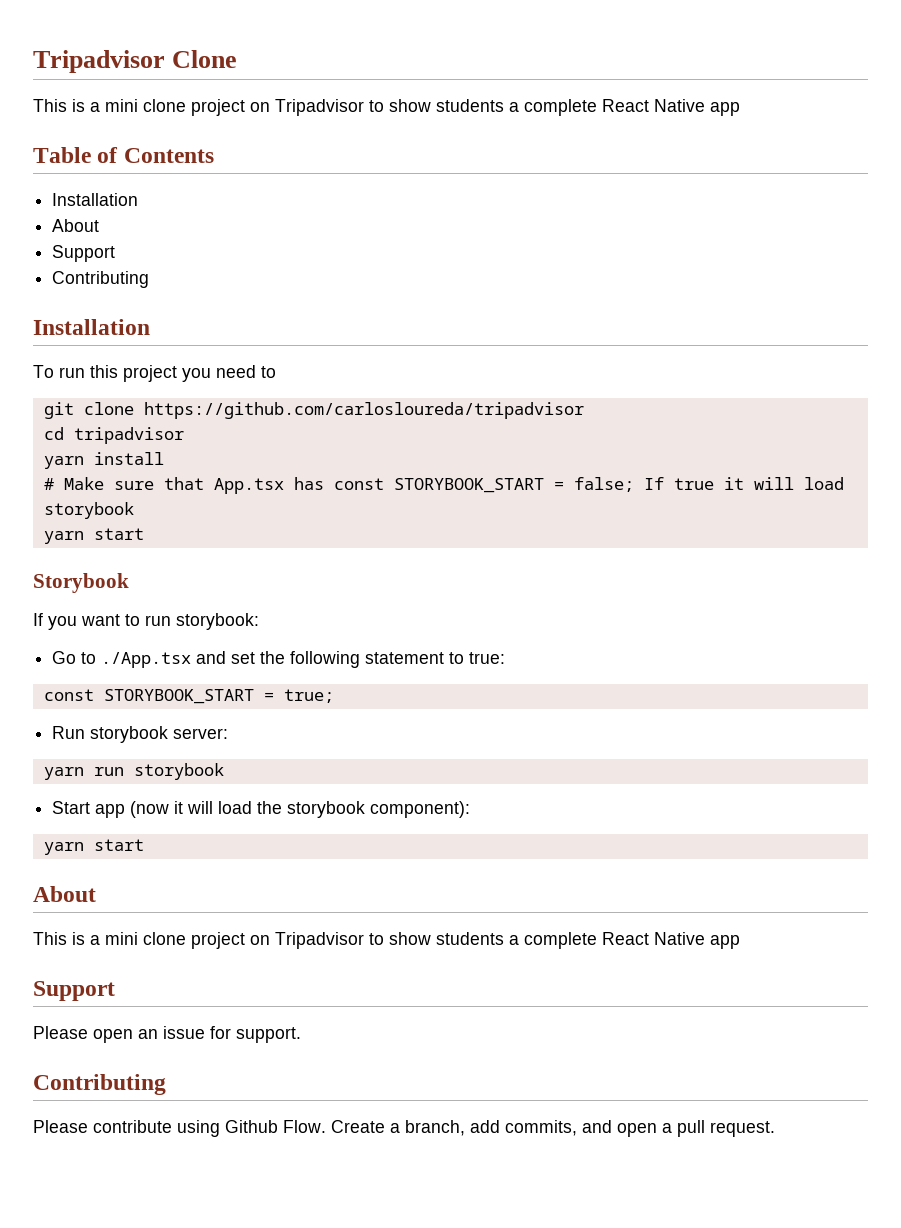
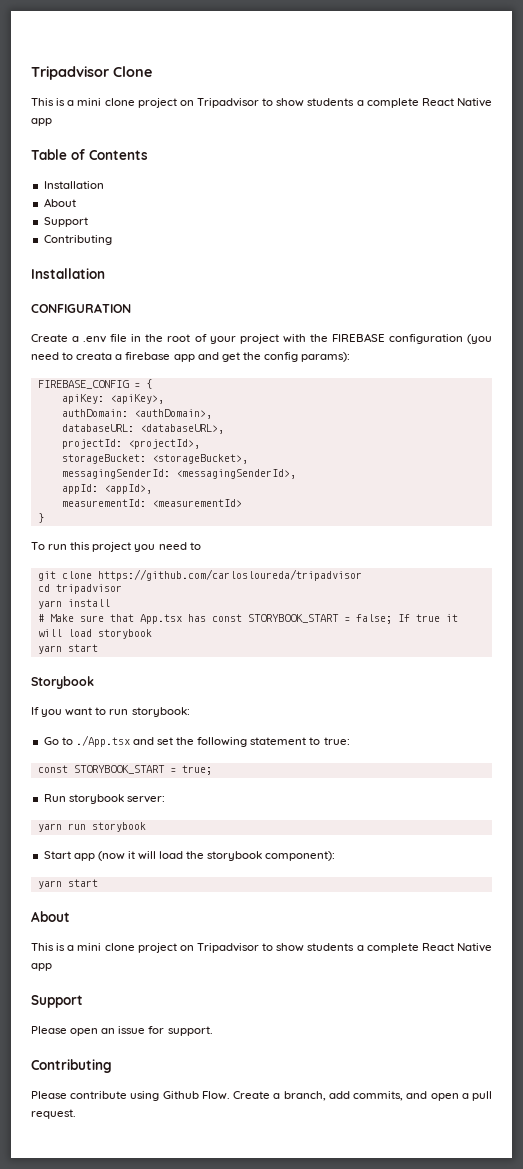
(150, 327) none -> [31,303,131,313] [31,333,492,344] [31,352,351,362] [37,379,152,389] [61,394,164,404] [61,409,212,419] [61,424,224,434] [61,439,200,449] [61,454,248,464] [61,469,296,479] [61,484,152,494] [61,499,242,507] [37,513,44,523] // CONFIGURATION // Create a .env file in the root of your project with the FIREBASE configuration (you need to creata a firebase app and get the config params): // FIREBASE_CONFIG = { // apiKey: <apiKey>, // authDomain: <authDomain>, // databaseURL: <databaseURL>, // projectId: <projectId>, // storageBucket: <storageBucket>, // messagingSenderId: <messagingSenderId>, // appId: <appId>, // measurementId: <measurementId> // }

